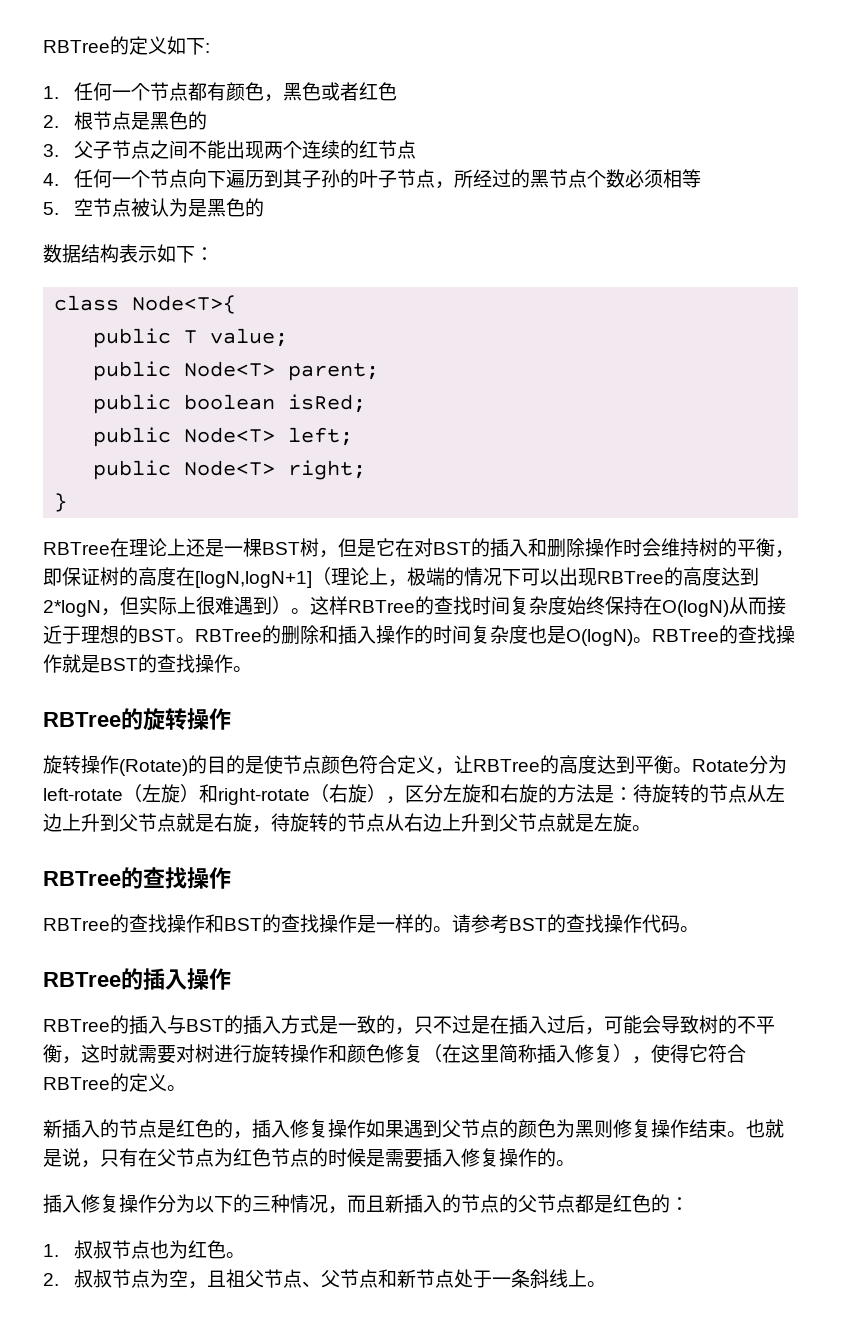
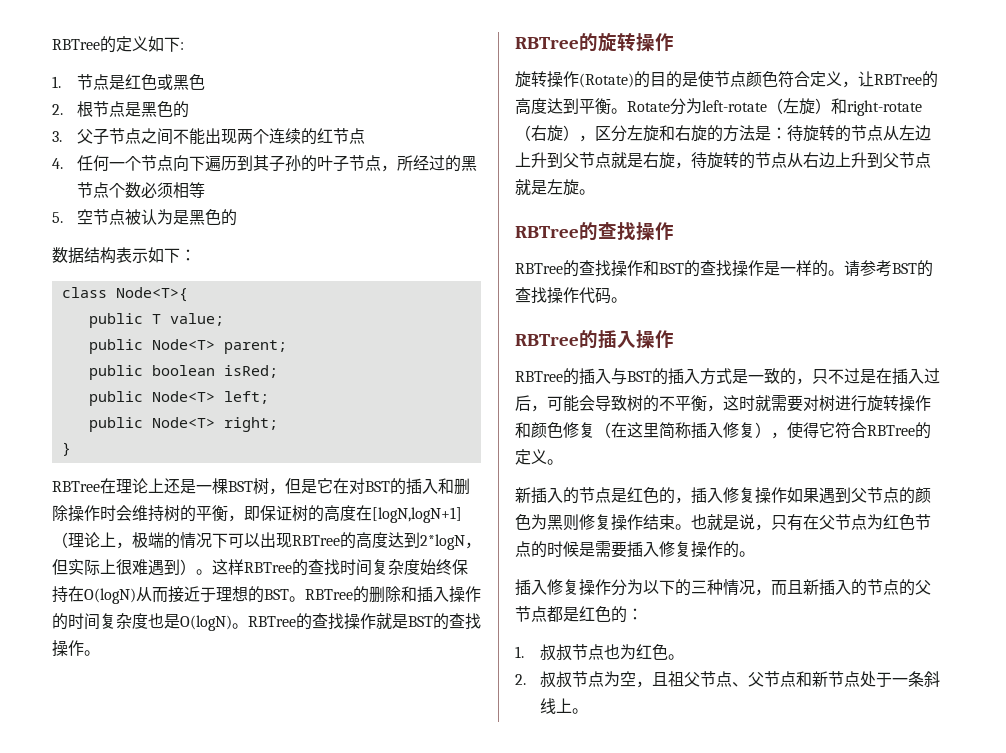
[73,82,378,102] 任何一个节点都有颜色，黑色或者红 -> [76,74,189,90] 节点是红色或黑

